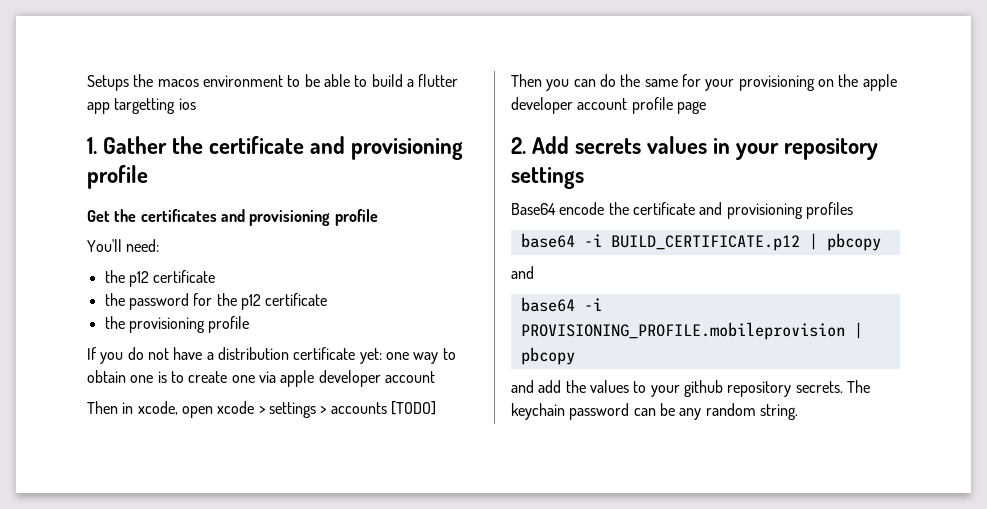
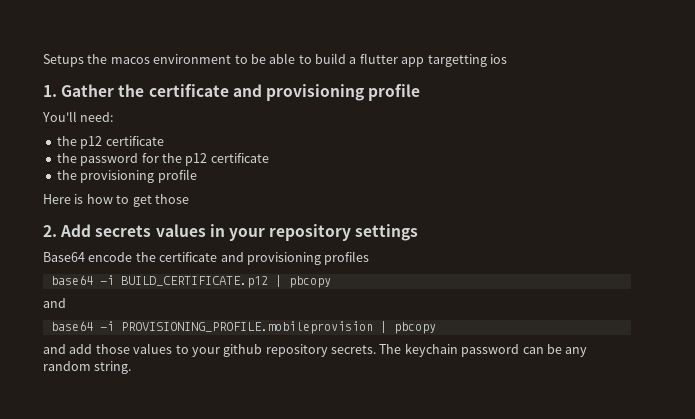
[87,209,378,226] // Get the certificates and provisioning profile -> (421, 92) none
[87,347,456,364] [87,370,435,387] [87,401,436,418] [511,74,897,91] [511,97,706,114] If you do not have a distribution certificate yet: one way to obtain one is to create one via apple developer account // Then in xcode, open xcode > settings > accounts [TODO] // Then you can do the same for your provisioning on the apple developer account profile page -> [43,194,189,207] Here is how to get those
[565,380,586,393] the -> [95,344,130,354] those

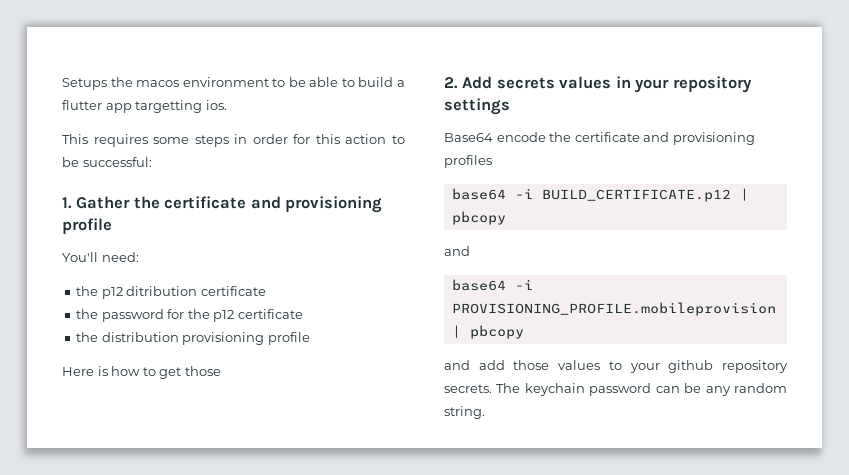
[489,54,507,64] ios -> [205,100,227,110] [62,134,406,147] [62,157,152,167] ios. // This requires some steps in order for this action to be successful:
(103, 142) none -> [126,286,198,296] ditribution
(77, 175) none -> [101,332,179,342] distribution

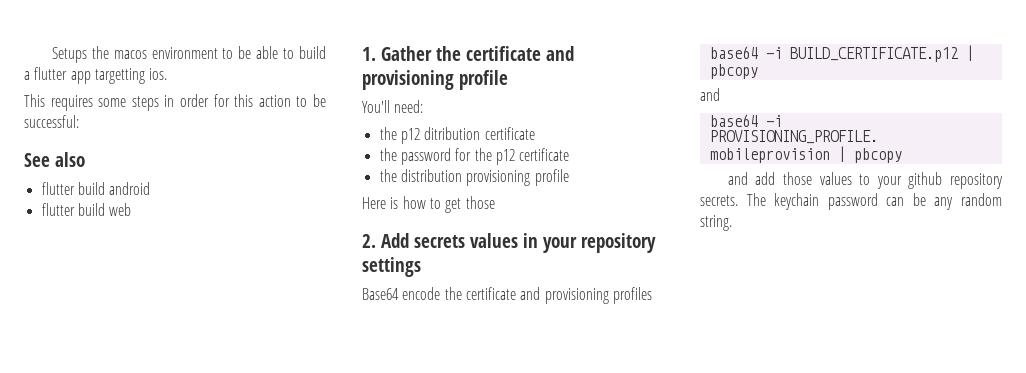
(152, 162) none -> [24,152,85,167] [41,182,151,195] [41,203,132,216] // See also // flutter build android // flutter build web

